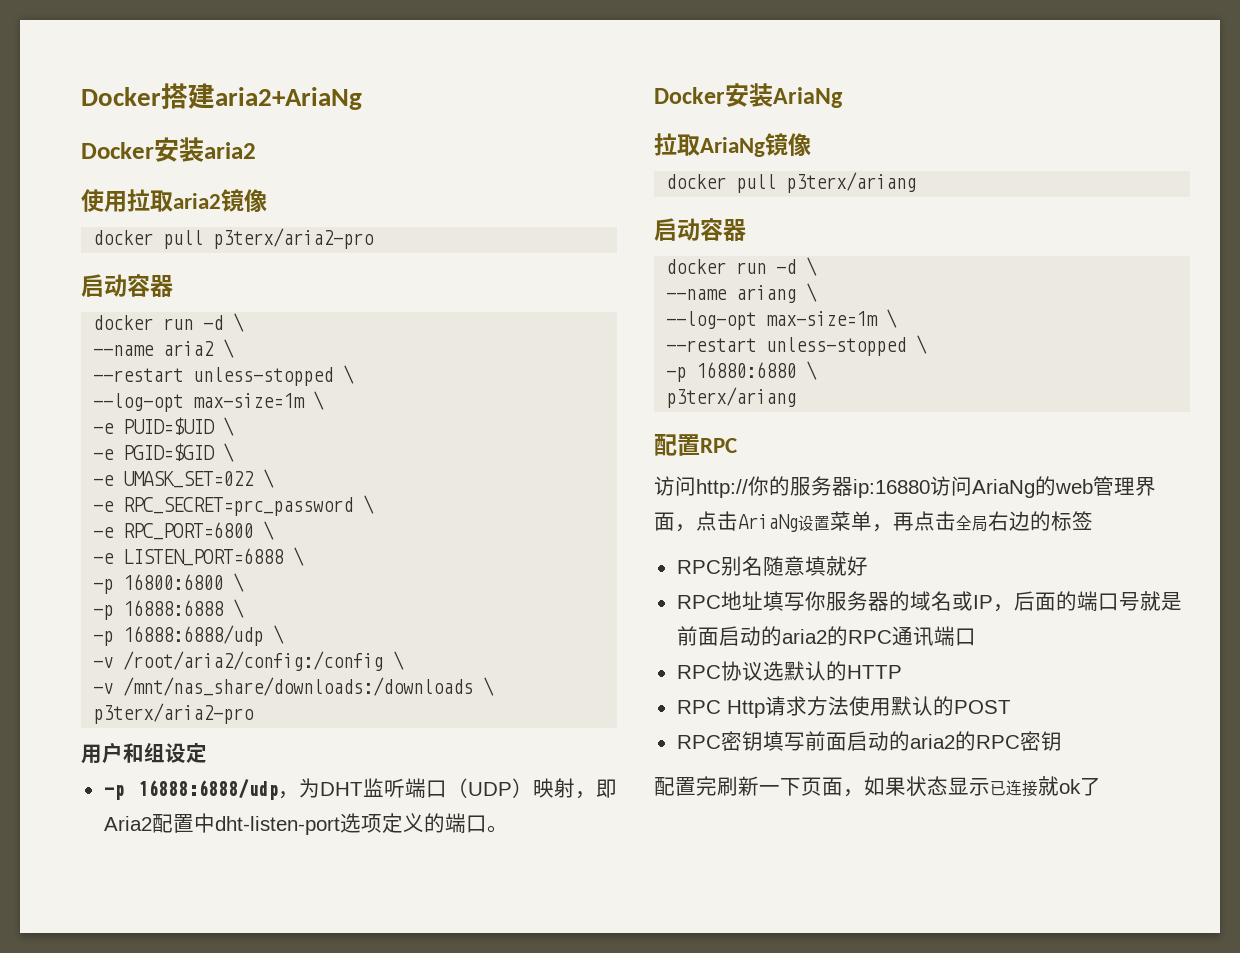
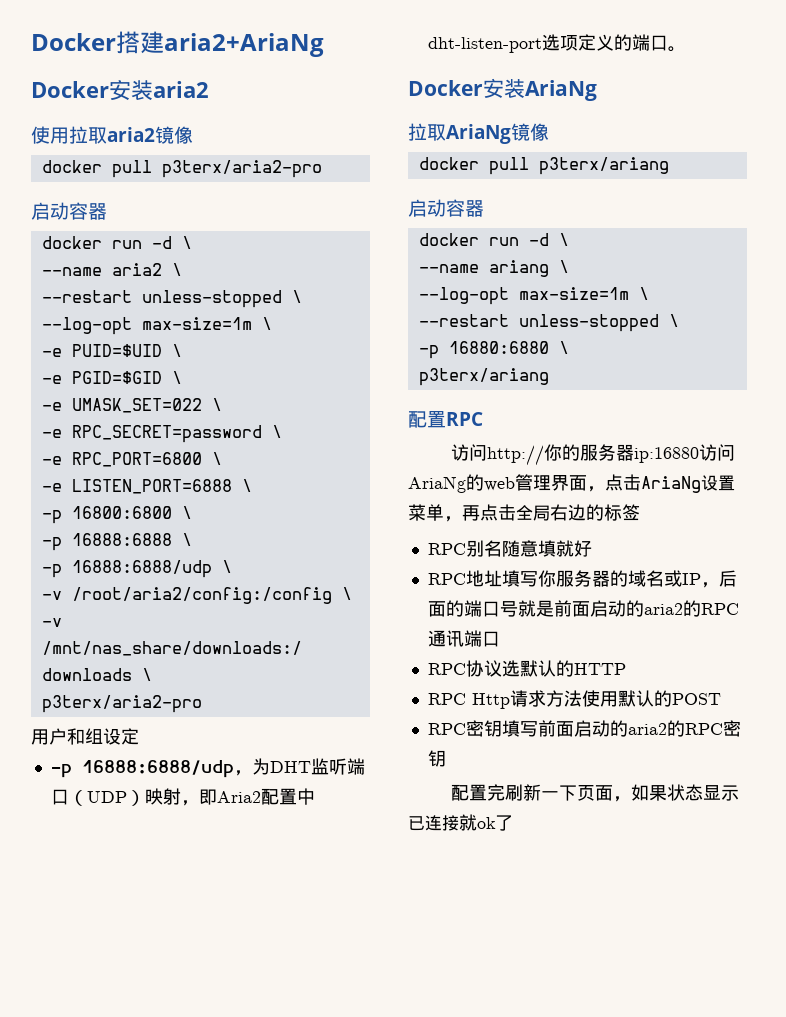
[123,497,354,516] RPC_SECRET=prc_password -> [71,425,262,443] RPC_SECRET=password

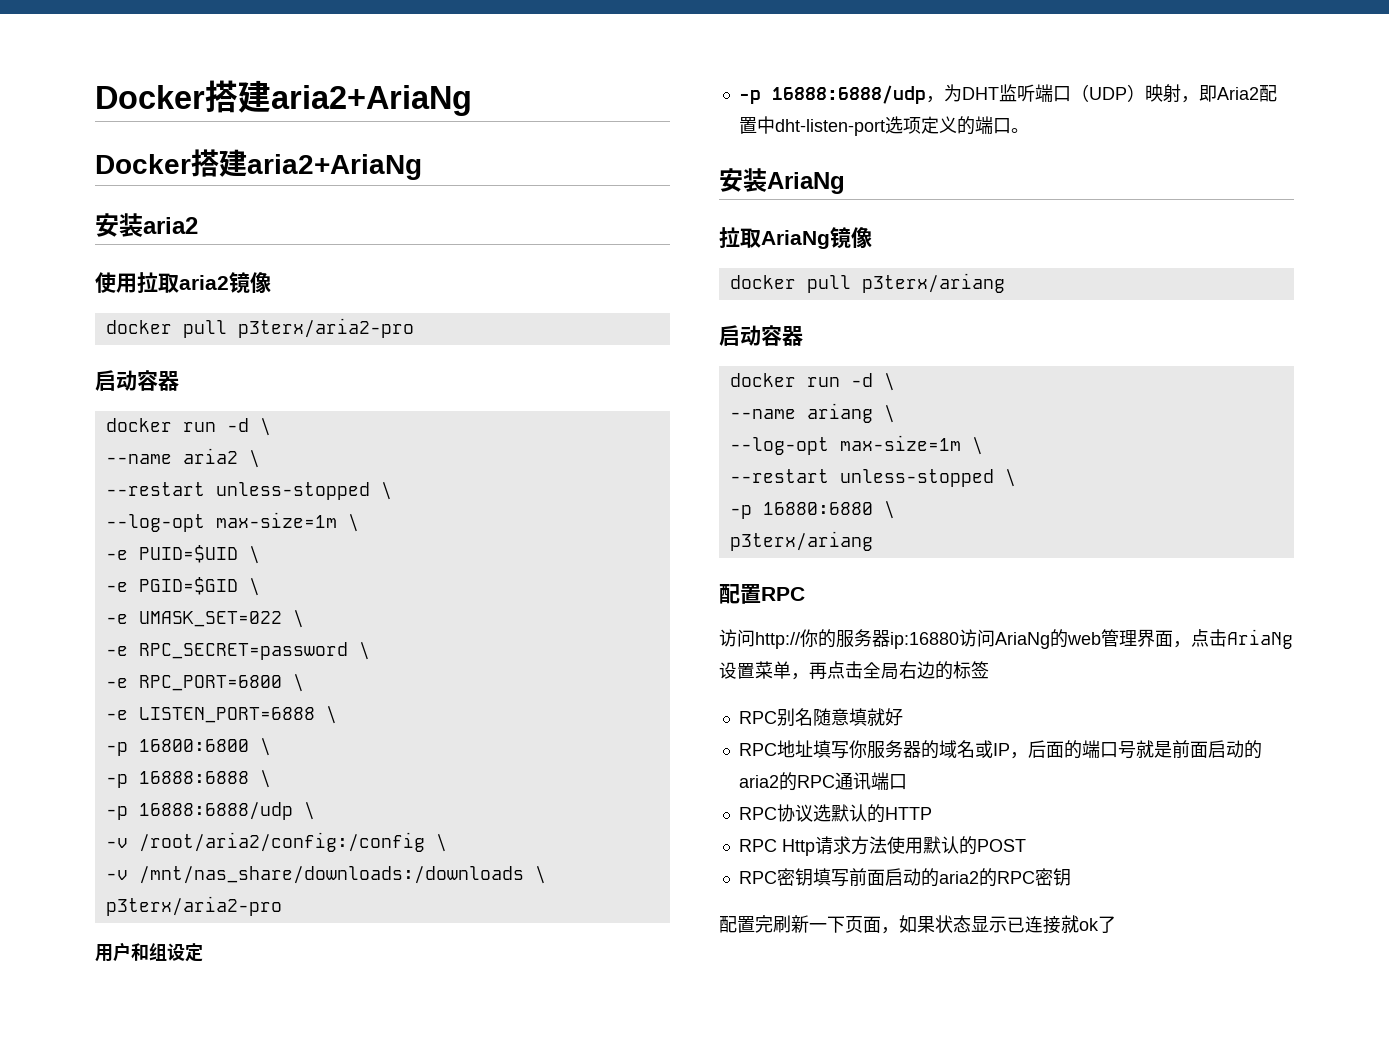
(109, 89) none -> [191,149,422,180] 搭建aria2+AriaNg //
[408,80,483,96] Docker -> (1029, 130) none

